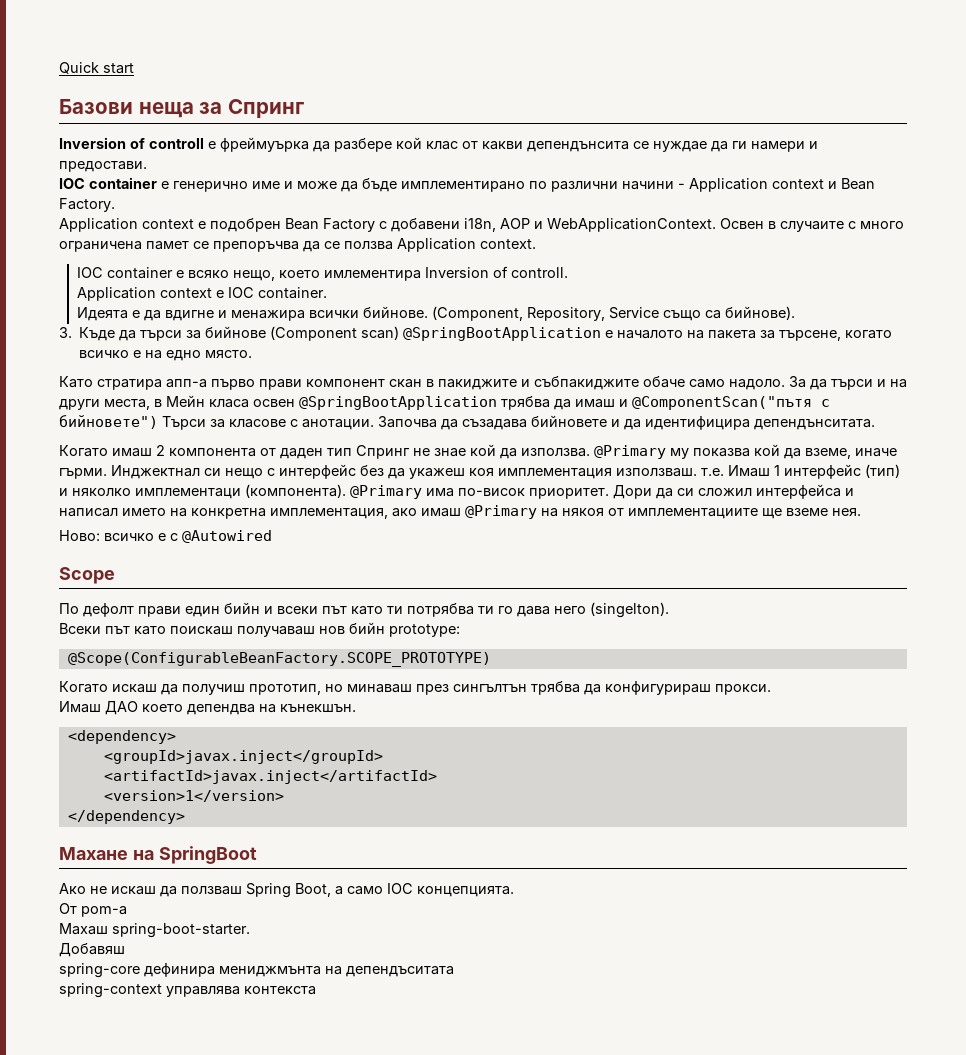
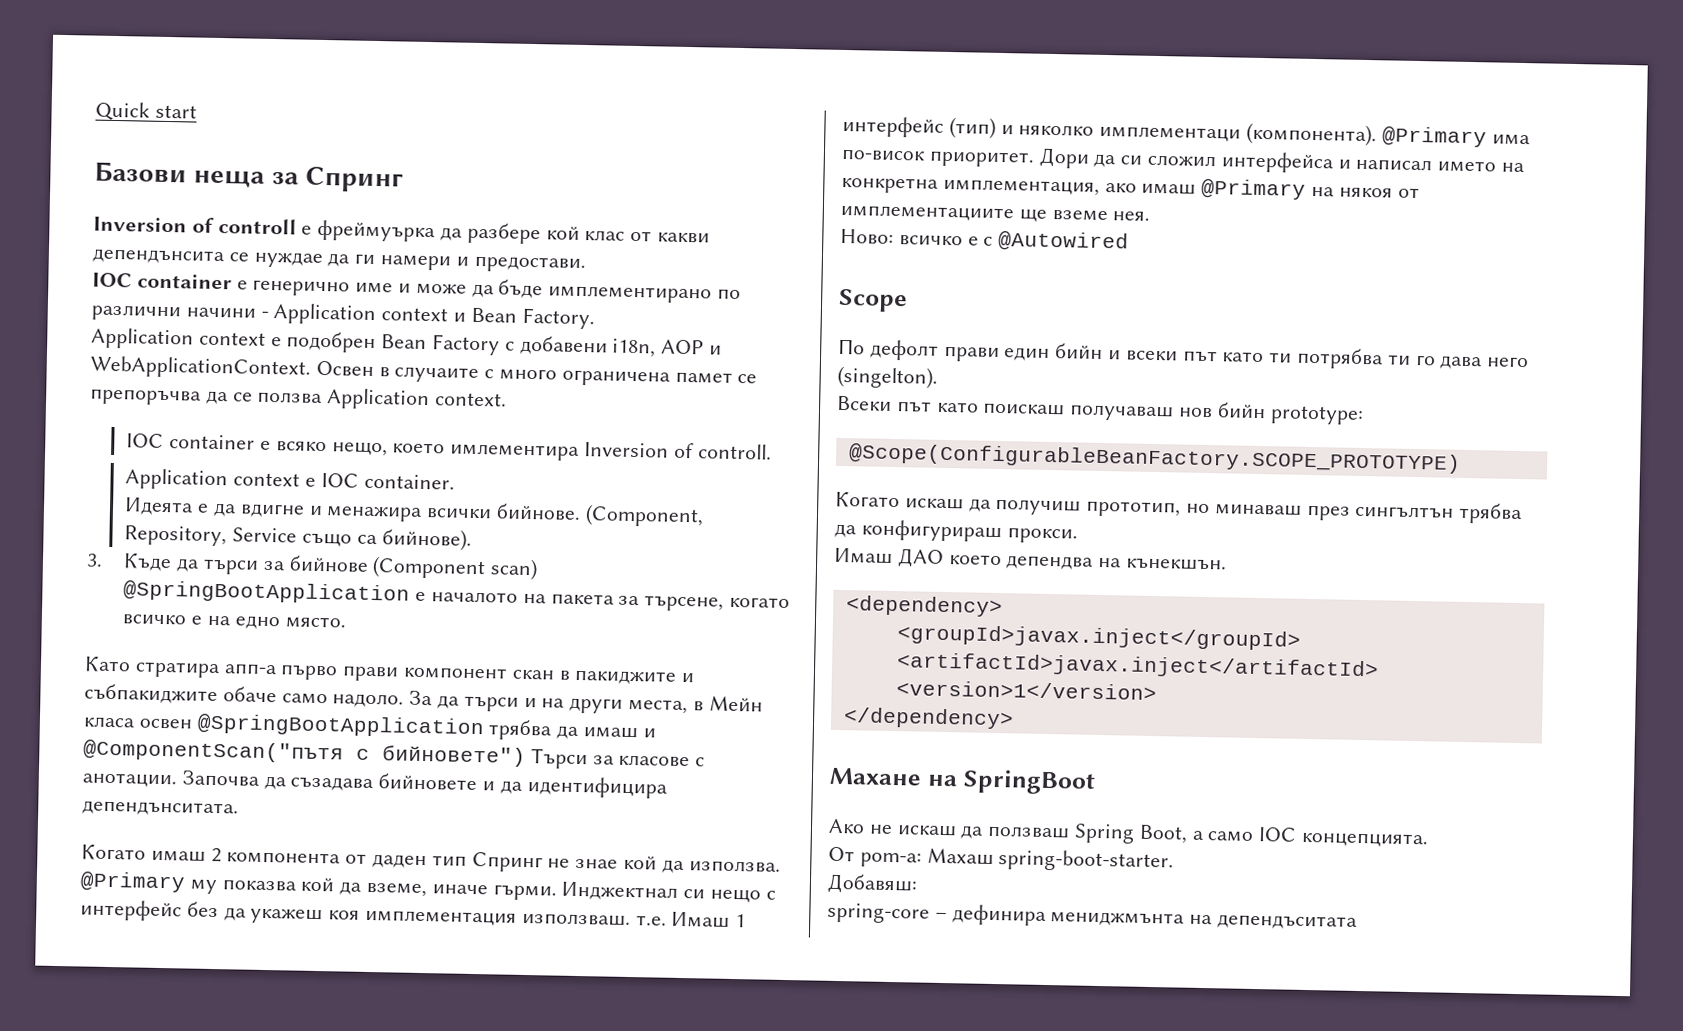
[81,906,127,917] pom-а // -> [859,852,922,868] pom-а:
[59,943,125,957] Добавяш -> [827,873,918,895] Добавяш:
(140, 970) none -> [934,911,947,920] –
[59,983,316,998] // spring-context управлява контекста -> (1359, 922) none

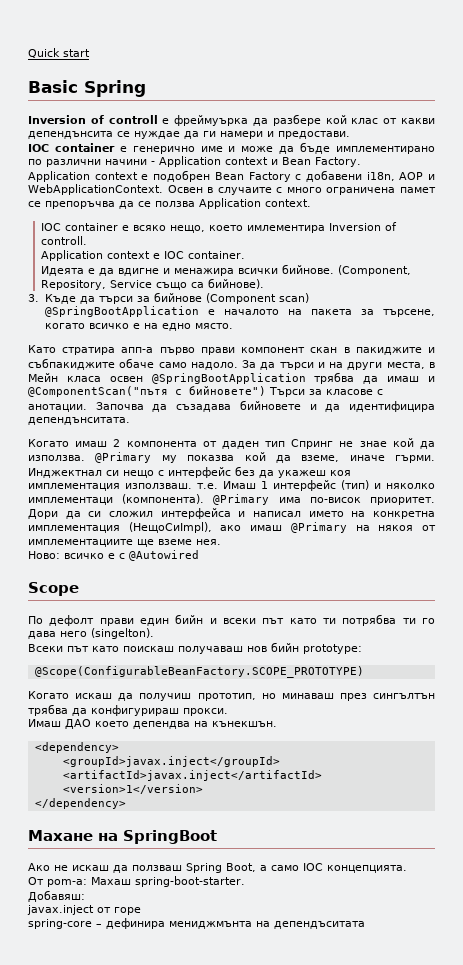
[94,161,404,193] Базови неща за Спринг -> [28,80,146,97] Basic Spring
[942,178,1100,196] имплементация, -> [28,522,212,533] имплементация (НещоСиImpl),
(918, 884) none -> [27,905,141,915] // javax.inject от горе

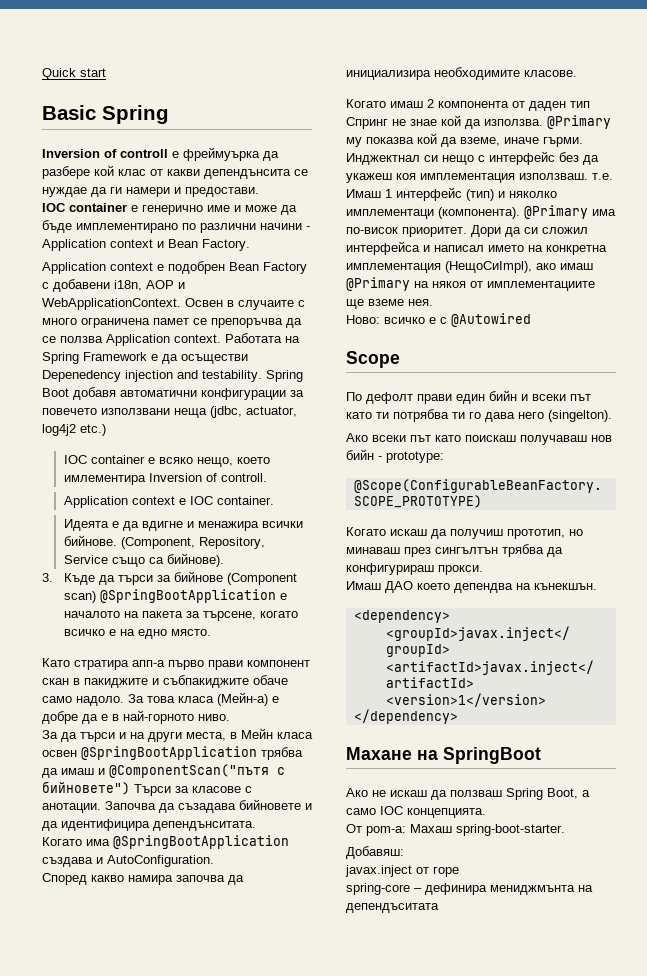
(311, 203) none -> [225,333,300,343] [42,352,248,364] [42,370,303,382] [42,387,304,400] [42,406,297,418] [42,424,106,436] Работата на Spring Framework е да осъществи Depenedency injection and testability. Spring Boot добавя автоматични конфигурации за повечето използвани неща (jdbc, actuator, log4j2 etc.)
(257, 364) none -> [147,692,279,706] [42,710,230,724] [42,730,58,739] това класа (Мейн-а) е добре да е в най-горното ниво. // За
(130, 421) none -> [42,835,289,849] [42,855,214,867] [42,873,244,885] [346,67,577,80] // Когато има @SpringBootApplication създава и AutoConfiguration. // Според какво намира започва да инициализира необходимите класове.
[28,644,63,652] Всеки -> [346,433,406,442] Ако всеки
(299, 647) none -> [378,456,382,460] -

